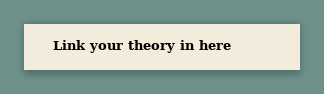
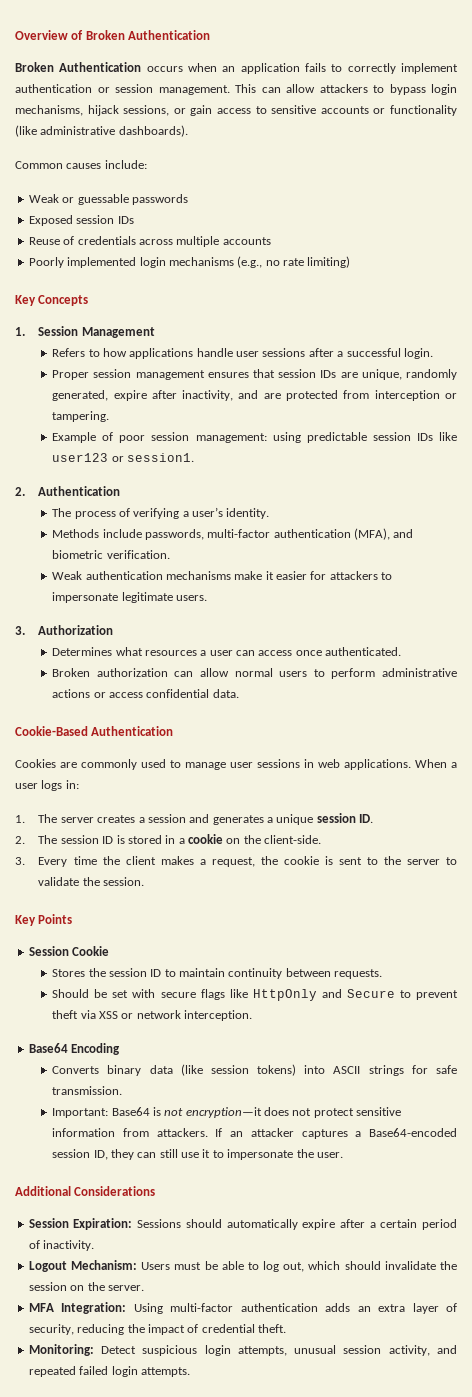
[53,40,231,53] Link your theory in here -> [15,30,211,40] [15,62,458,74] [15,84,457,95] [15,105,458,116] [15,125,188,137] [15,160,147,169] [28,194,188,205] [28,215,134,226] [28,236,271,247] [28,256,351,268] [15,295,89,306] [15,326,155,338] [52,348,433,359] [52,369,457,380] [52,390,458,401] [52,411,110,422] [52,432,457,443] [52,453,194,462] [15,486,121,496] [52,507,270,519] [52,528,414,540] [52,550,170,559] [52,571,393,580] [52,592,207,603] [15,625,114,635] [52,647,402,656] [52,668,457,679] [52,689,239,698] [15,726,174,736] [15,759,457,770] [15,780,79,791] [15,813,374,825] [15,834,322,844] [15,856,458,867] [38,877,145,886] [15,914,73,926] [28,946,110,956] [52,968,383,979] [52,989,458,1001] [52,1010,253,1021] [28,1043,121,1055] [52,1064,457,1076] [52,1086,123,1095] [52,1107,402,1118] [52,1128,457,1139] [52,1149,343,1160] [15,1186,156,1196] [28,1218,458,1230] [28,1240,95,1251] [28,1260,457,1272] [28,1282,144,1291] [28,1302,458,1314] [28,1324,286,1335] [28,1344,457,1356] [28,1366,190,1377] Overview of Broken Authentication // Broken Authentication occurs when an application fails to correctly implement authentication or session management. This can allow attackers to bypass login mechanisms, hijack sessions, or gain access to sensitive accounts or functionality (like administrative dashboards). // Common causes include: // Weak or guessable passwords // Exposed session IDs // Reuse of credentials across multiple accounts // Poorly implemented login mechanisms (e.g., no rate limiting) // Key Concepts // 1. Session Management // Refers to how applications handle user sessions after a successful login. // Proper session management ensures that session IDs are unique, randomly generated, expire after inactivity, and are protected from interception or tampering. // Example of poor session management: using predictable session IDs like user123 or session1. // 2. Authentication // The process of verifying a user’s identity. // Methods include passwords, multi-factor authentication (MFA), and biometric verification. // Weak authentication mechanisms make it easier for attackers to impersonate legitimate users. // 3. Authorization // Determines what resources a user can access once authenticated. // Broken authorization can allow normal users to perform administrative actions or access confidential data. // Cookie-Based Authentication // Cookies are commonly used to manage user sessions in web applications. When a user logs in: // 1. The server creates a session and generates a unique session ID. // 2. The session ID is stored in a cookie on the client-side. // 3. Every time the client makes a request, the cookie is sent to the server to validate the session. // Key Points // Session Cookie // Stores the session ID to maintain continuity between requests. // Should be set with secure flags like HttpOnly and Secure to prevent theft via XSS or network interception. // Base64 Encoding // Converts binary data (like session tokens) into ASCII strings for safe transmission. // Important: Base64 is not encryption—it does not protect sensitive information from attackers. If an attacker captures a Base64-encoded session ID, they can still use it to impersonate the user. // Additional Considerations // Session Expiration: Sessions should automatically expire after a certain period of inactivity. // Logout Mechanism: Users must be able to log out, which should invalidate the session on the server. // MFA Integration: Using multi-factor authentication adds an extra layer of security, reducing the impact of credential theft. // Monitoring: Detect suspicious login attempts, unusual session activity, and repeated failed login attempts.

